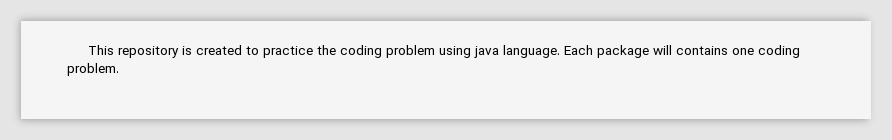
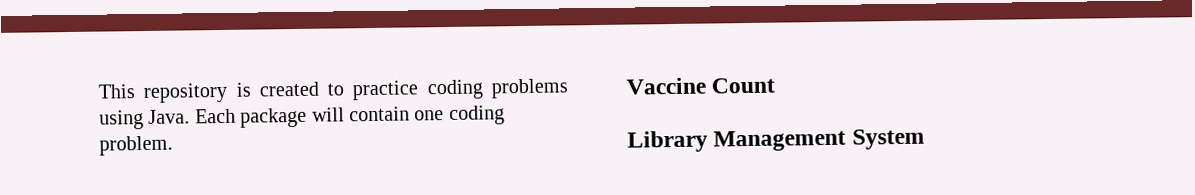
[316,45,560,58] the coding problem using java language. -> [426,78,568,100] [99,109,191,130] coding problems using Java.
[675,46,728,55] contains -> [349,106,410,122] contain
(119, 69) none -> [626,77,776,95] [627,128,925,153] // Vaccine Count // Library Management System

